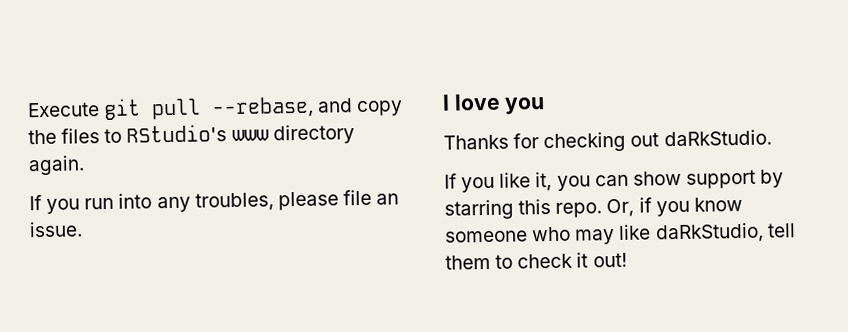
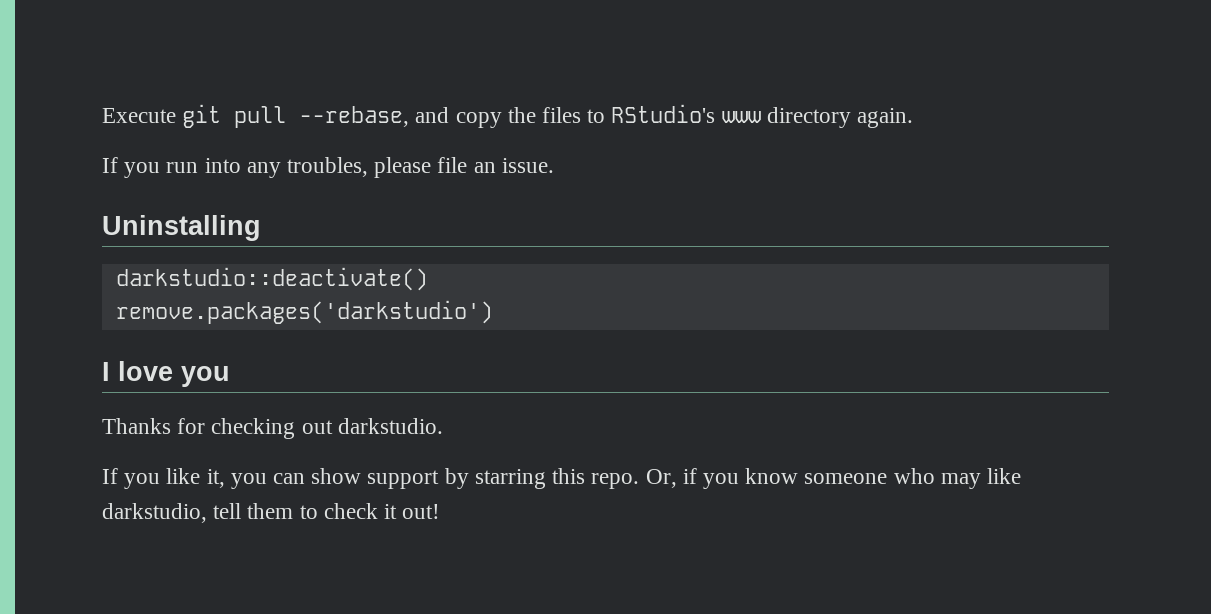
(83, 229) none -> [102,215,261,241] [115,267,428,291] [115,300,493,324] // Uninstalling // darkstudio::deactivate() // remove.packages('darkstudio')
[663,129,772,147] daRkStudio. -> [337,418,443,434] darkstudio.
[654,222,764,244] daRkStudio, -> [102,503,207,523] darkstudio,

